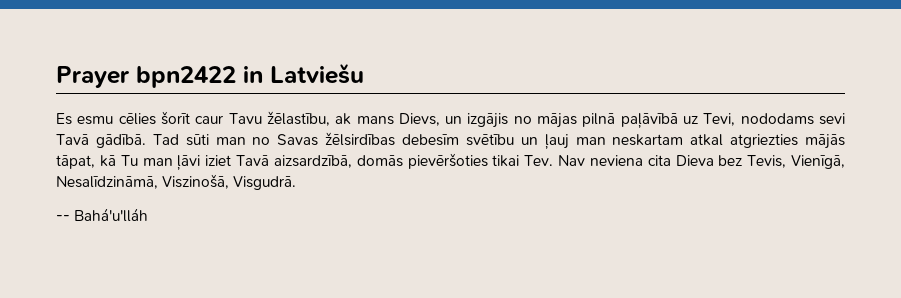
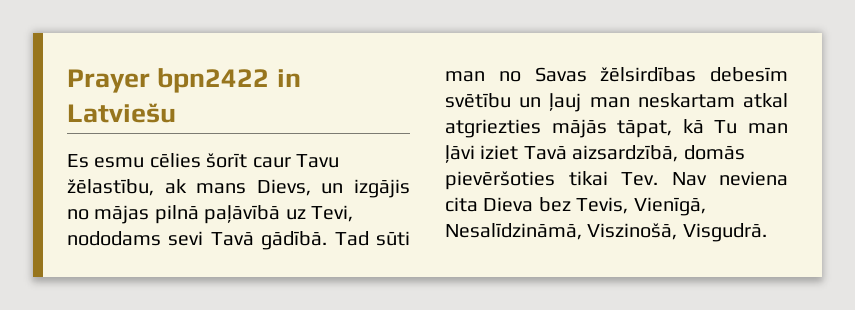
[56,208,149,222] // -- Bahá'u'lláh -> (767, 232) none

